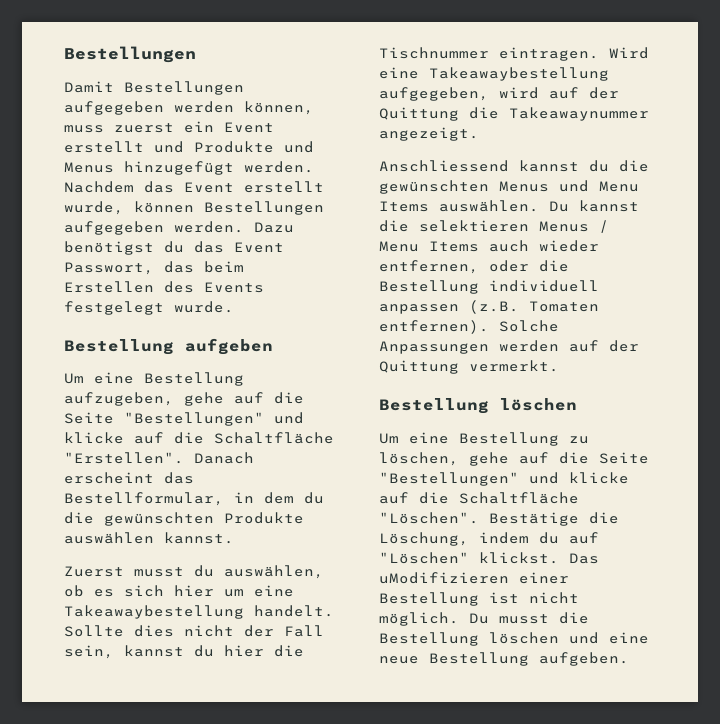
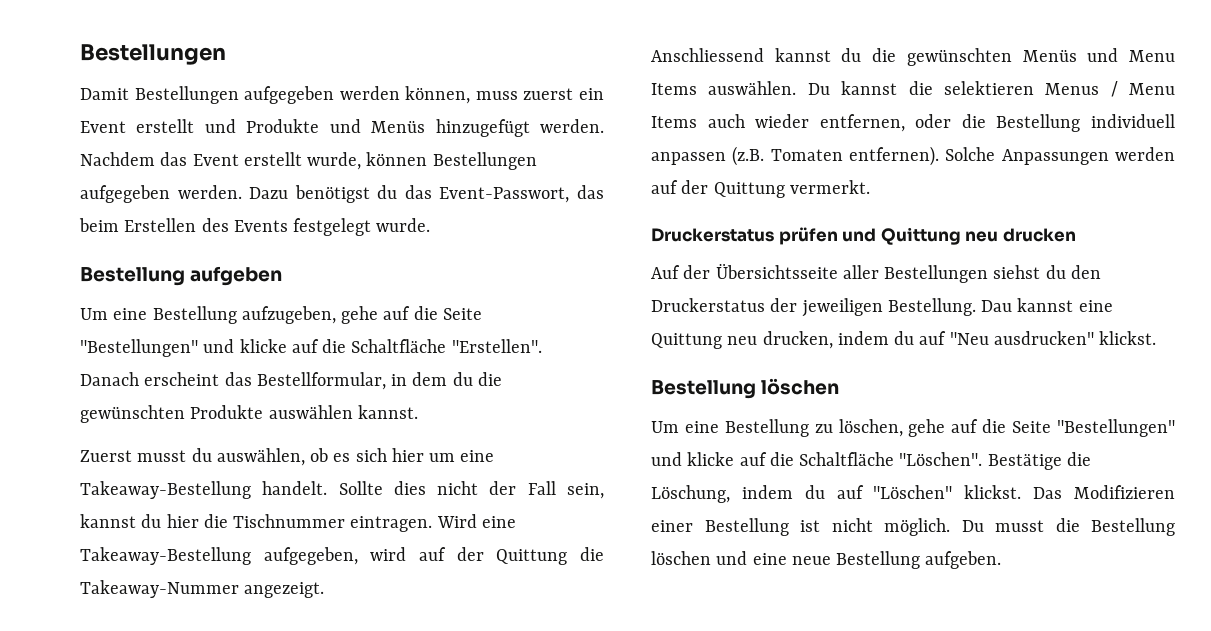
[64,162,114,173] Menus -> [371,120,426,133] Menüs
[234,242,284,253] [64,262,154,275] Event Passwort, -> [439,187,570,203] Event-Passwort,
[64,605,244,619] Takeawaybestellung -> [80,481,251,499] Takeaway-Bestellung
[429,67,609,81] Takeawaybestellung -> [80,547,251,565] Takeaway-Bestellung
[509,107,649,121] Takeawaynummer -> [80,580,239,598] Takeaway-Nummer
[499,181,549,192] Menus -> [1022,49,1077,62] Menüs
(559, 366) none -> [651,227,1076,245] [651,263,1101,283] [651,298,1113,317] [651,331,1157,349] // Druckerstatus prüfen und Quittung neu drucken // Auf der Übersichtsseite aller Bestellungen siehst du den Druckerstatus der jeweiligen Bestellung. Dau kannst eine Quittung neu drucken, indem du auf "Neu ausdrucken" klickst.
[379,572,509,584] uModifizieren -> [1074,485,1175,499] Modifizieren

